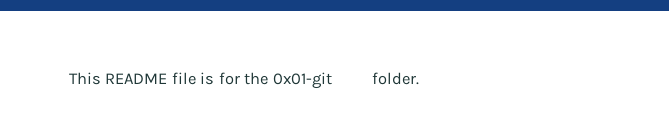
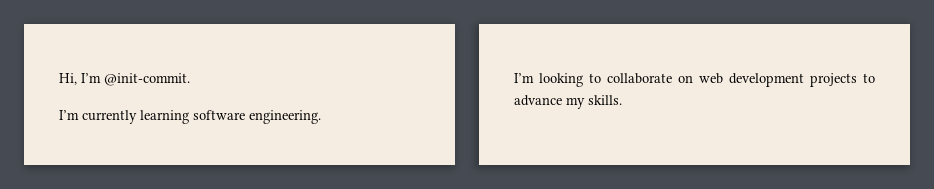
[69,72,419,89] This README file is for the 0x01-git folder. -> [59,73,190,86] [59,110,321,124] [514,73,875,87] [514,95,622,109] Hi, I’m @init-commit. // I’m currently learning software engineering. // I’m looking to collaborate on web development projects to advance my skills.

